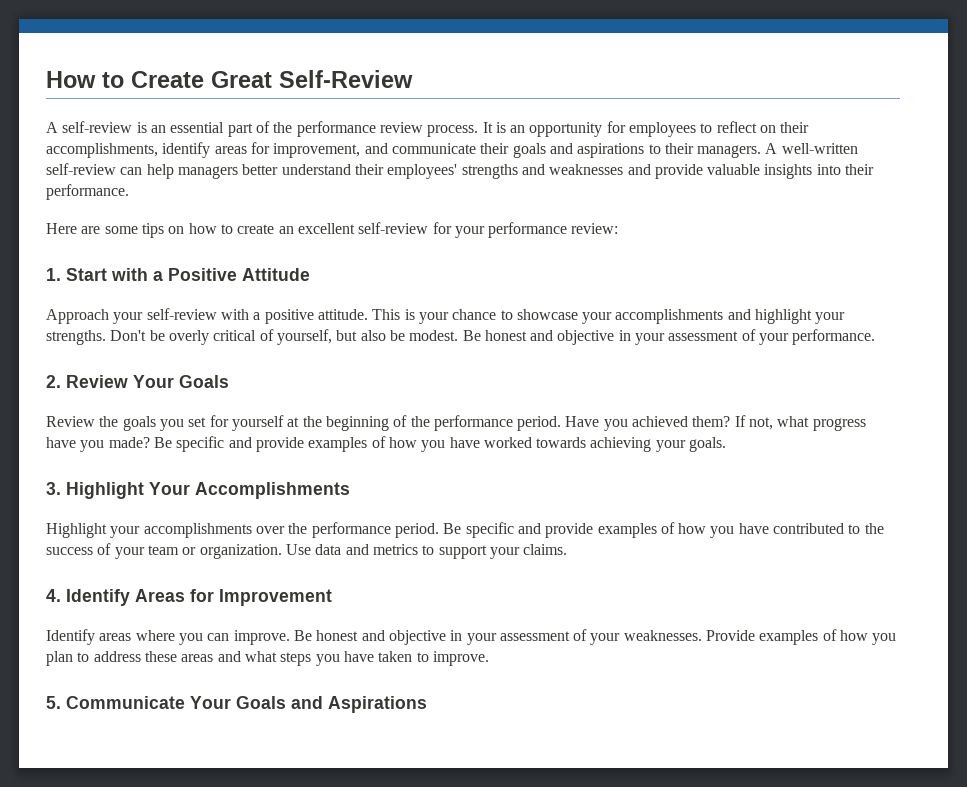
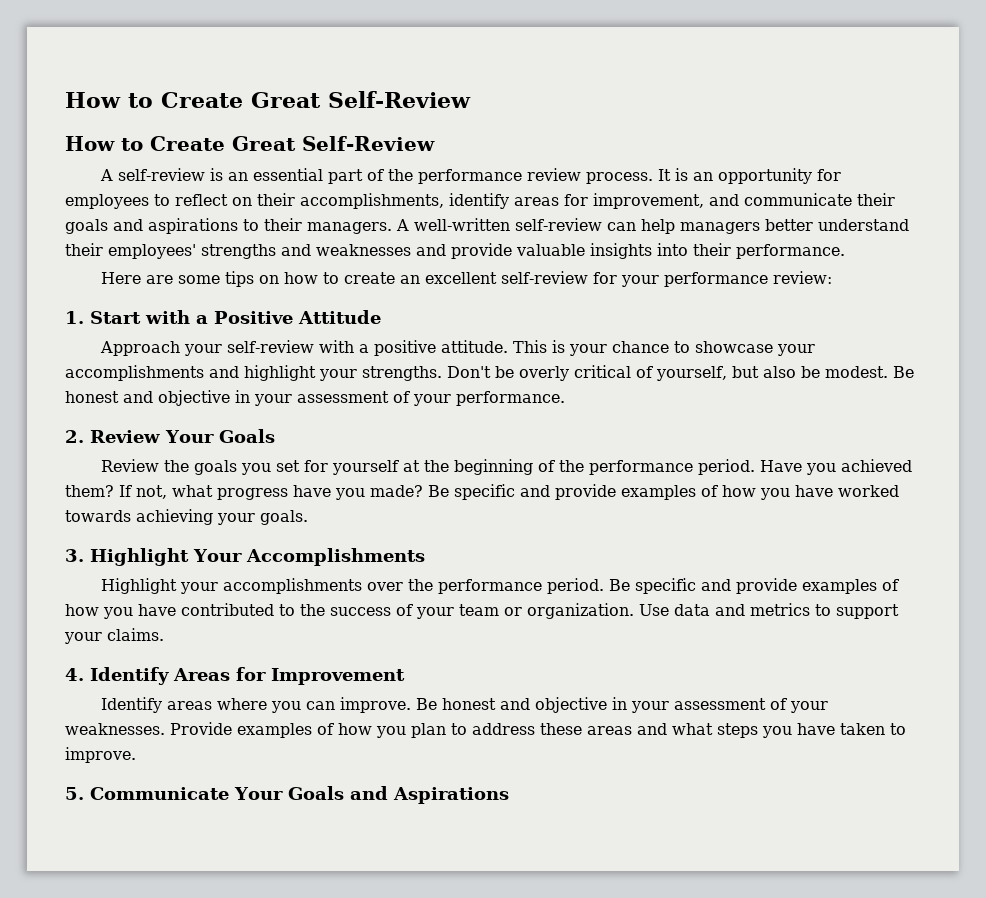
[46,70,413,88] How to Create Great Self-Review -> [65,91,471,108] [65,136,435,151] How to Create Great Self-Review // How to Create Great Self-Review

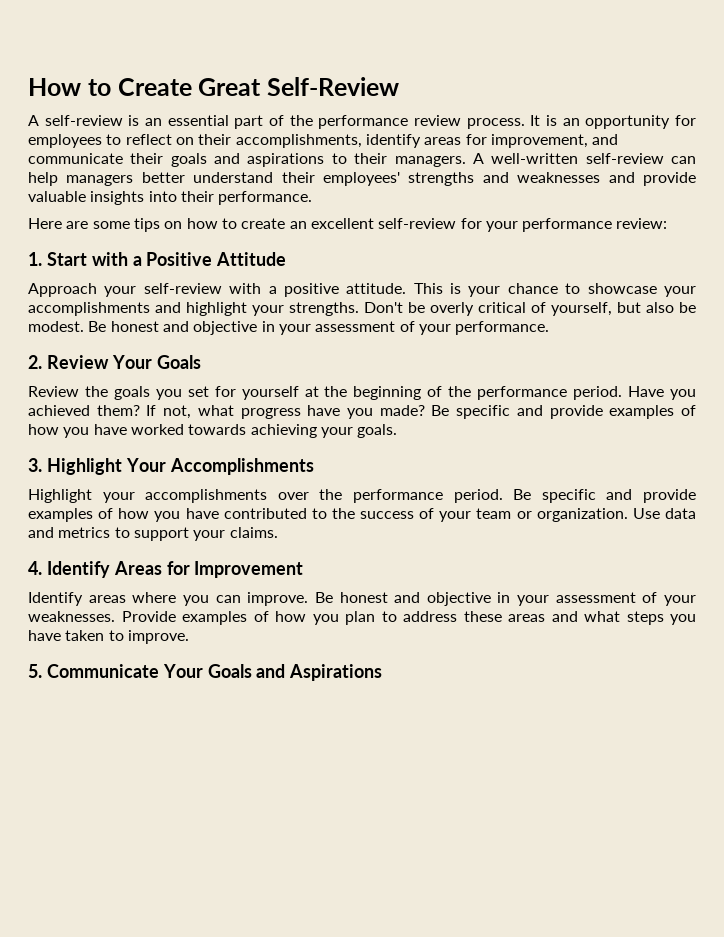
[65,91,471,108] [65,136,435,151] How to Create Great Self-Review // How to Create Great Self-Review -> [28,77,399,96] How to Create Great Self-Review

